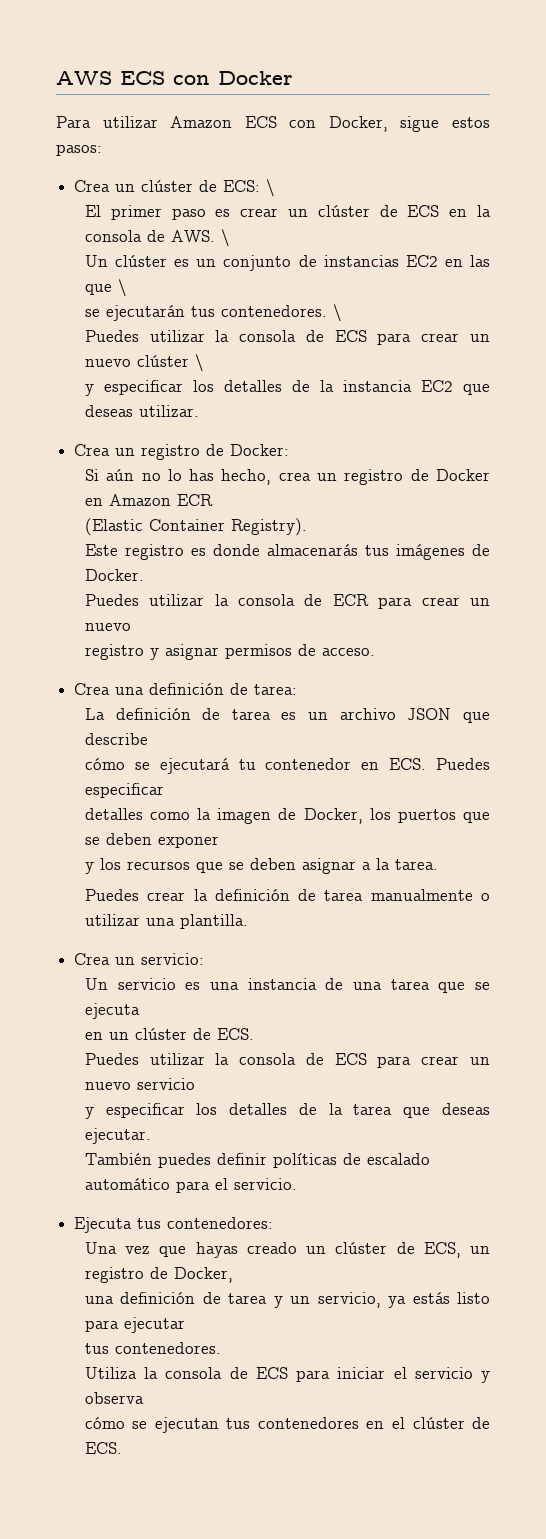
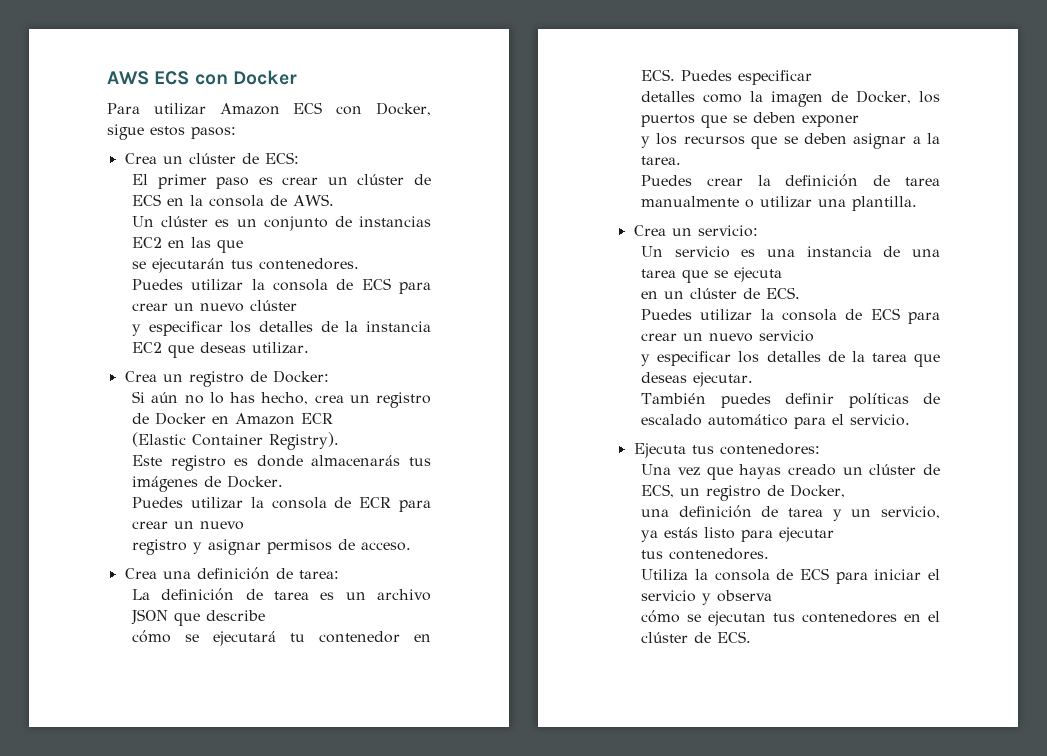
[266,179,276,197] \ -> (299, 158) none
[220,229,230,247] \ -> (335, 200) none
[117,279,127,297] \ -> (244, 246) none
[332,304,342,322] \ -> (360, 264) none
[194,354,204,372] \ -> (298, 305) none

